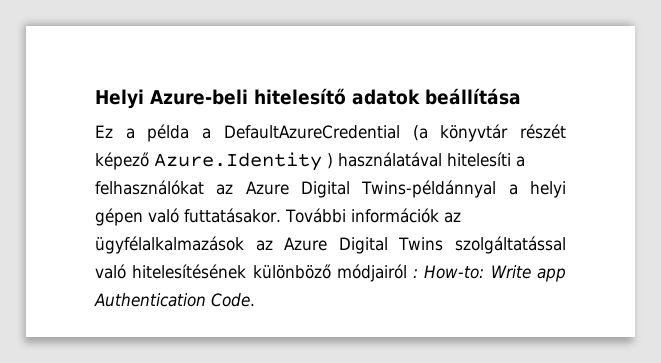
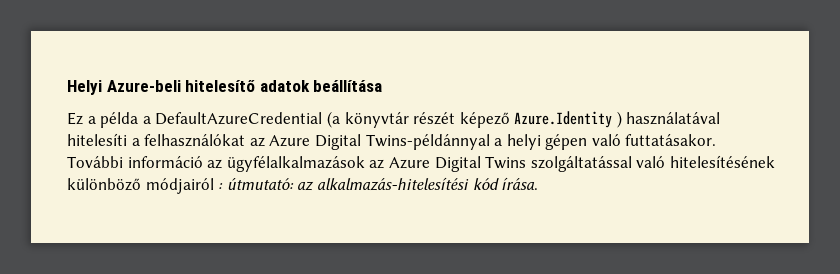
[350,208,439,223] információk -> [127,156,203,168] információ
[424,265,566,282] [94,293,255,307] How-to: Write app Authentication Code. -> [226,177,539,191] útmutató: az alkalmazás-hitelesítési kód írása.

